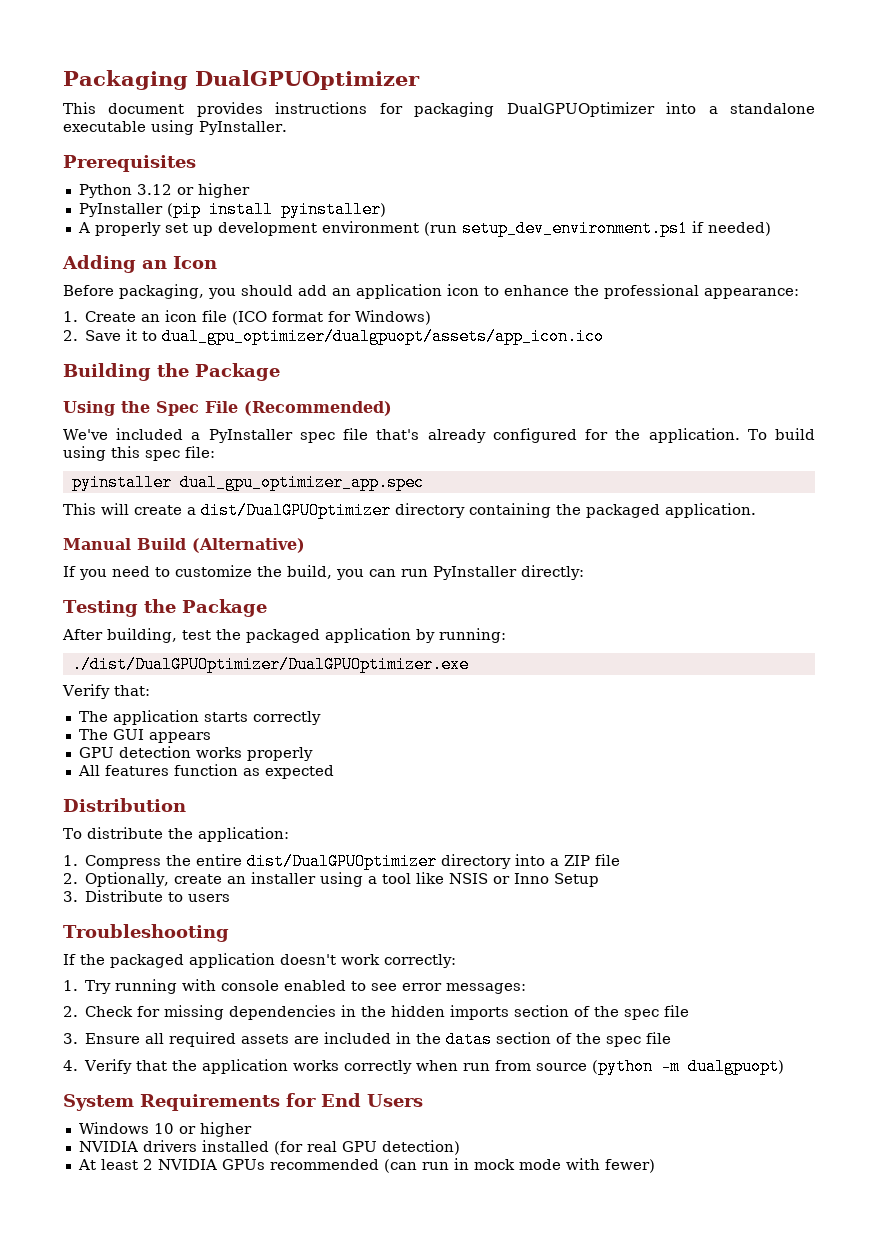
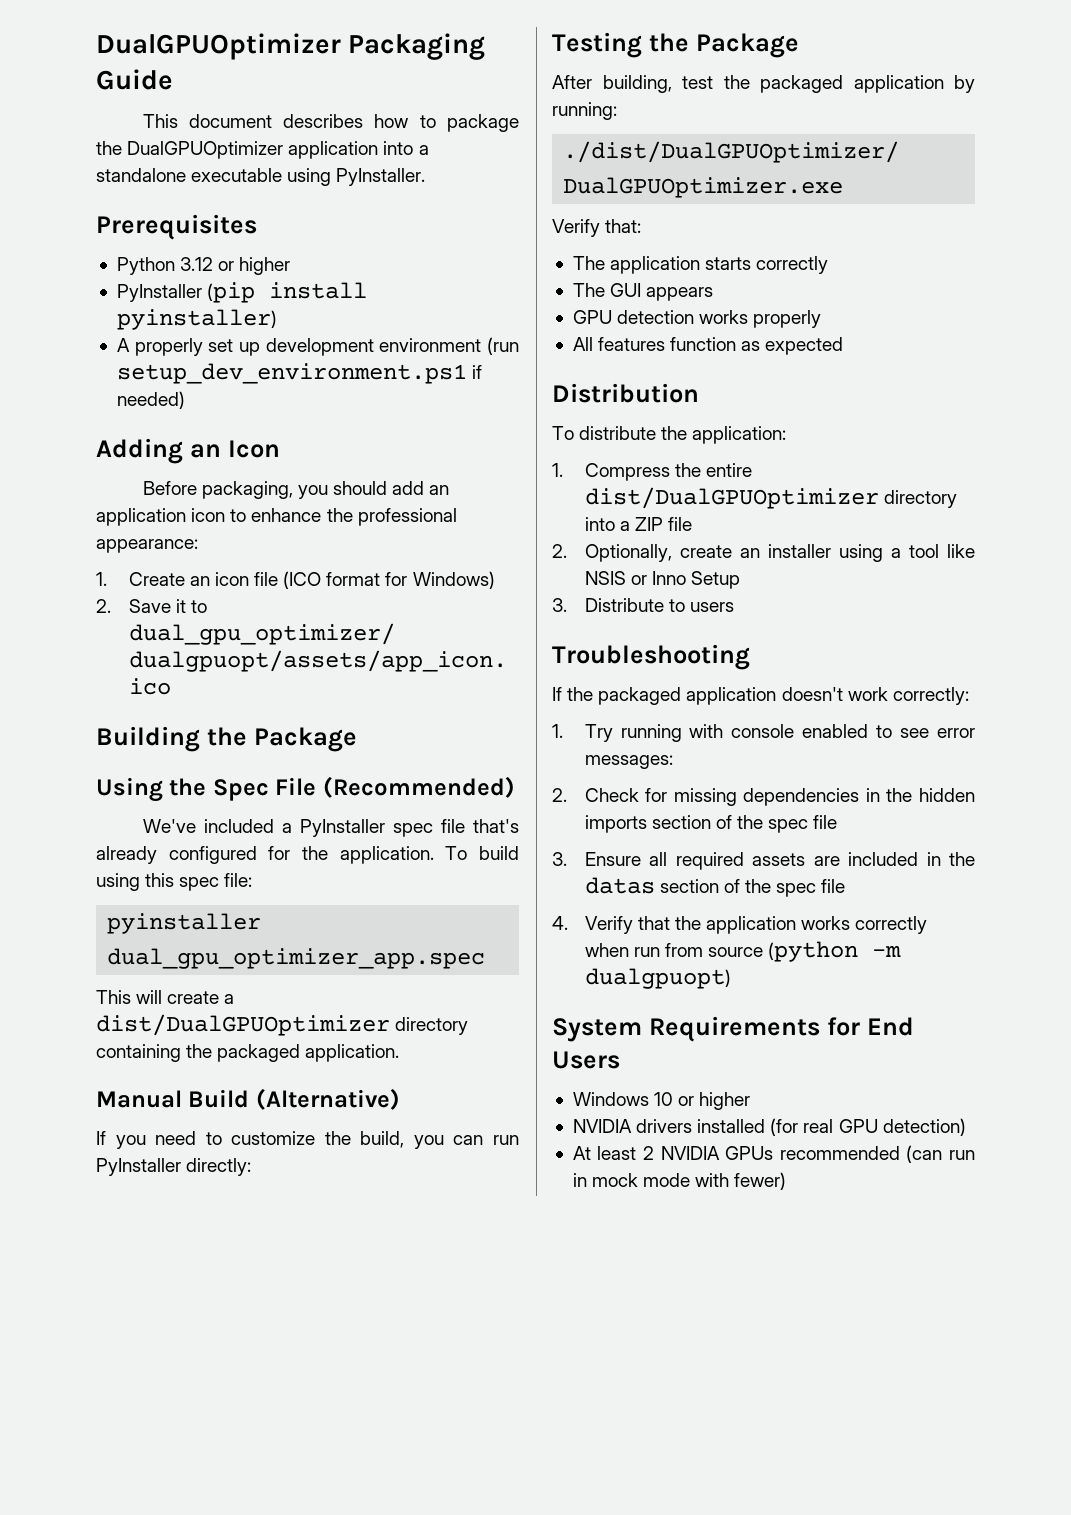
[63,70,420,90] Packaging DualGPUOptimizer -> [96,33,486,60] [96,69,173,90] DualGPUOptimizer Packaging Guide
[196,102,655,117] provides instructions for packaging DualGPUOptimizer -> [283,114,520,132] [96,141,379,159] describes how to package the DualGPUOptimizer application

